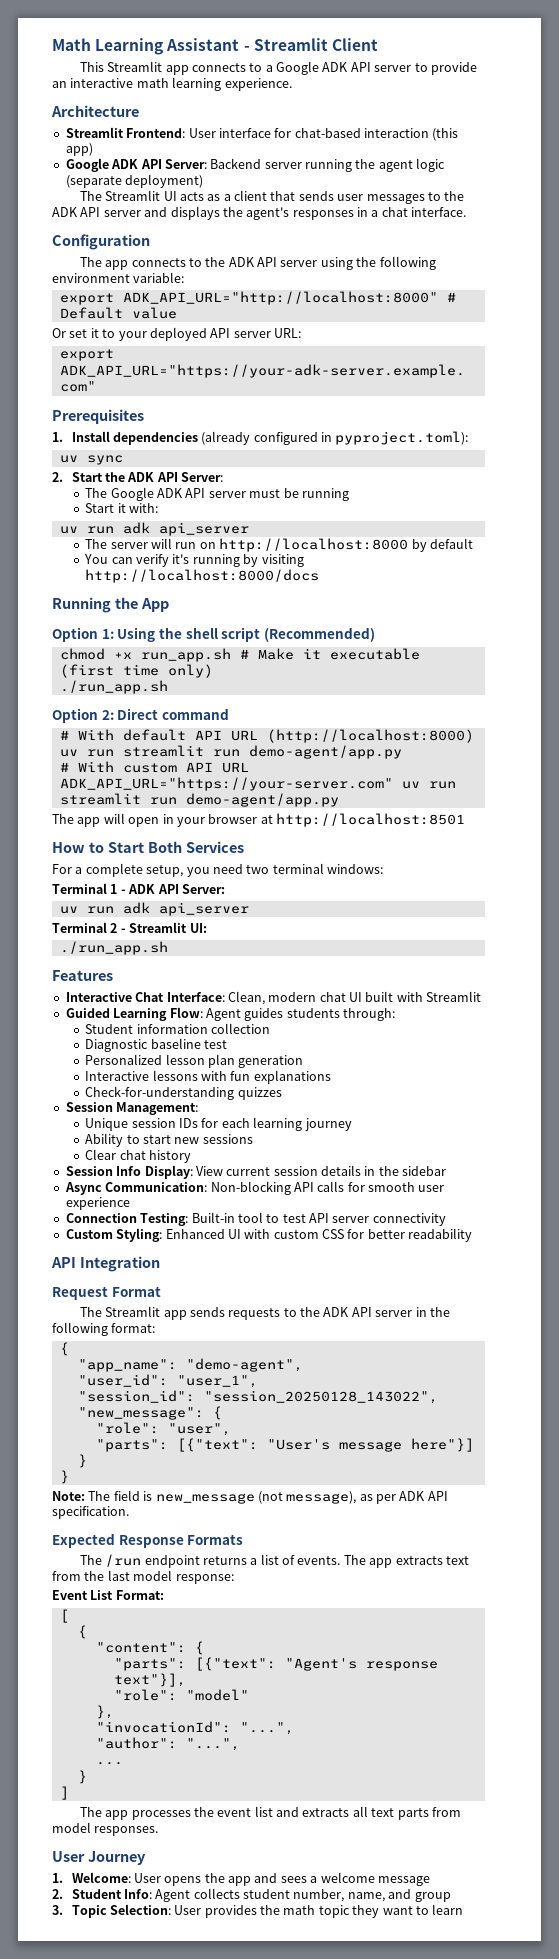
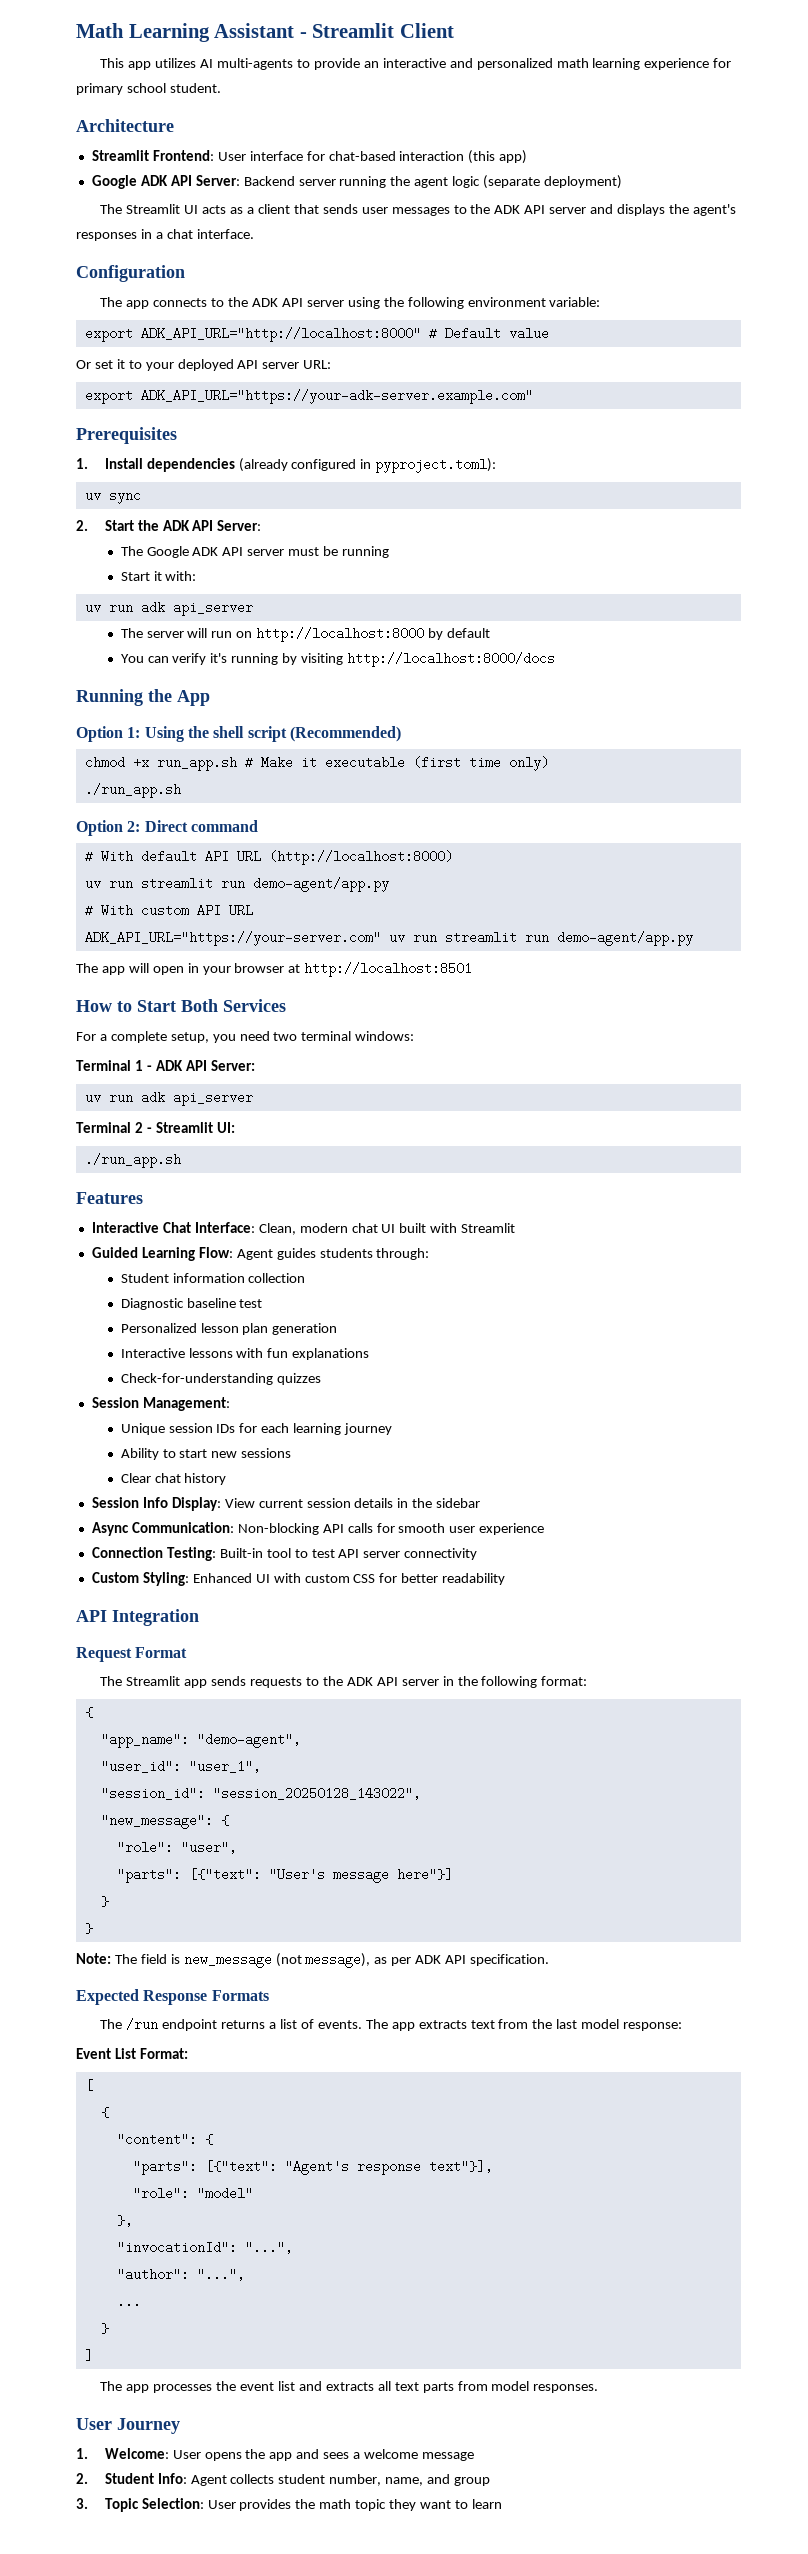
[107,61,477,75] [52,77,292,91] Streamlit app connects to a Google ADK API server to provide an interactive math learning experience. -> [128,58,732,70] [76,83,221,95] app utilizes AI multi-agents to provide an interactive and personalized math learning experience for primary school student.

